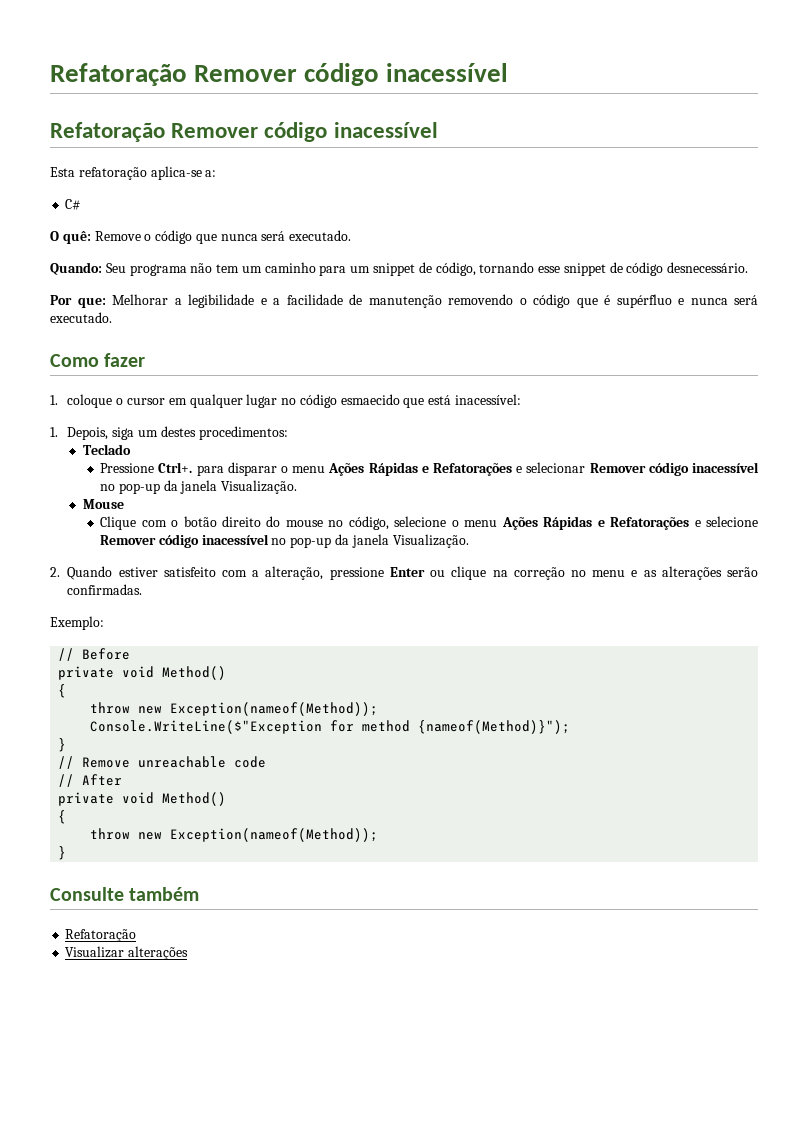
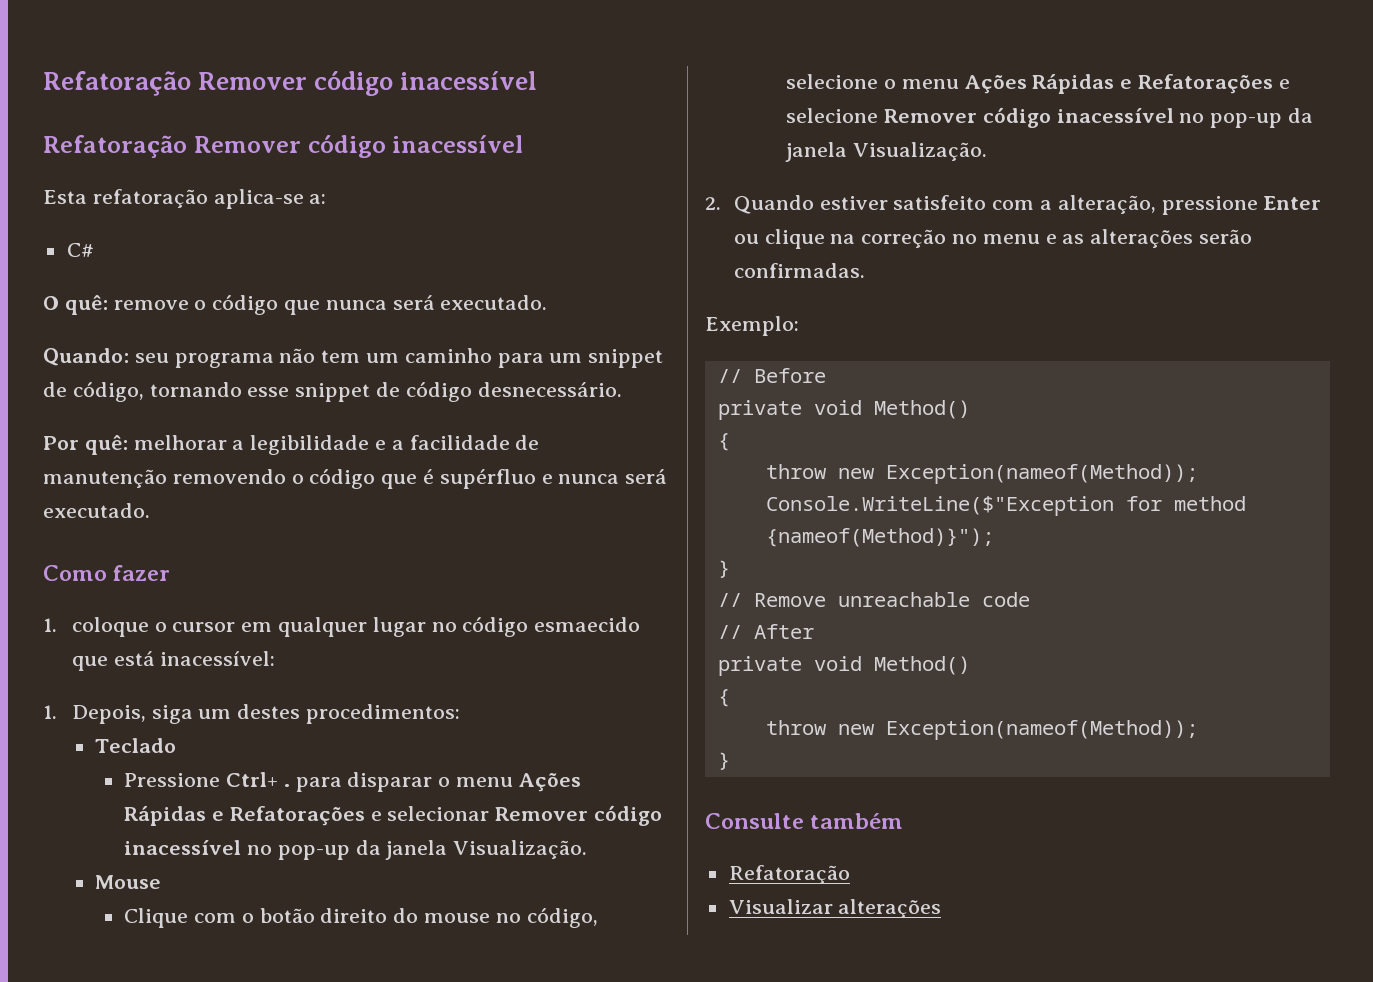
[94,231,141,241] Remove -> [113,300,189,310] remove
[105,263,126,273] Seu -> [134,353,169,363] seu
[77,294,168,308] que: Melhorar -> [84,435,227,455] quê: melhorar
[158,462,193,473] Ctrl+. -> [226,772,290,787] Ctrl+ .

